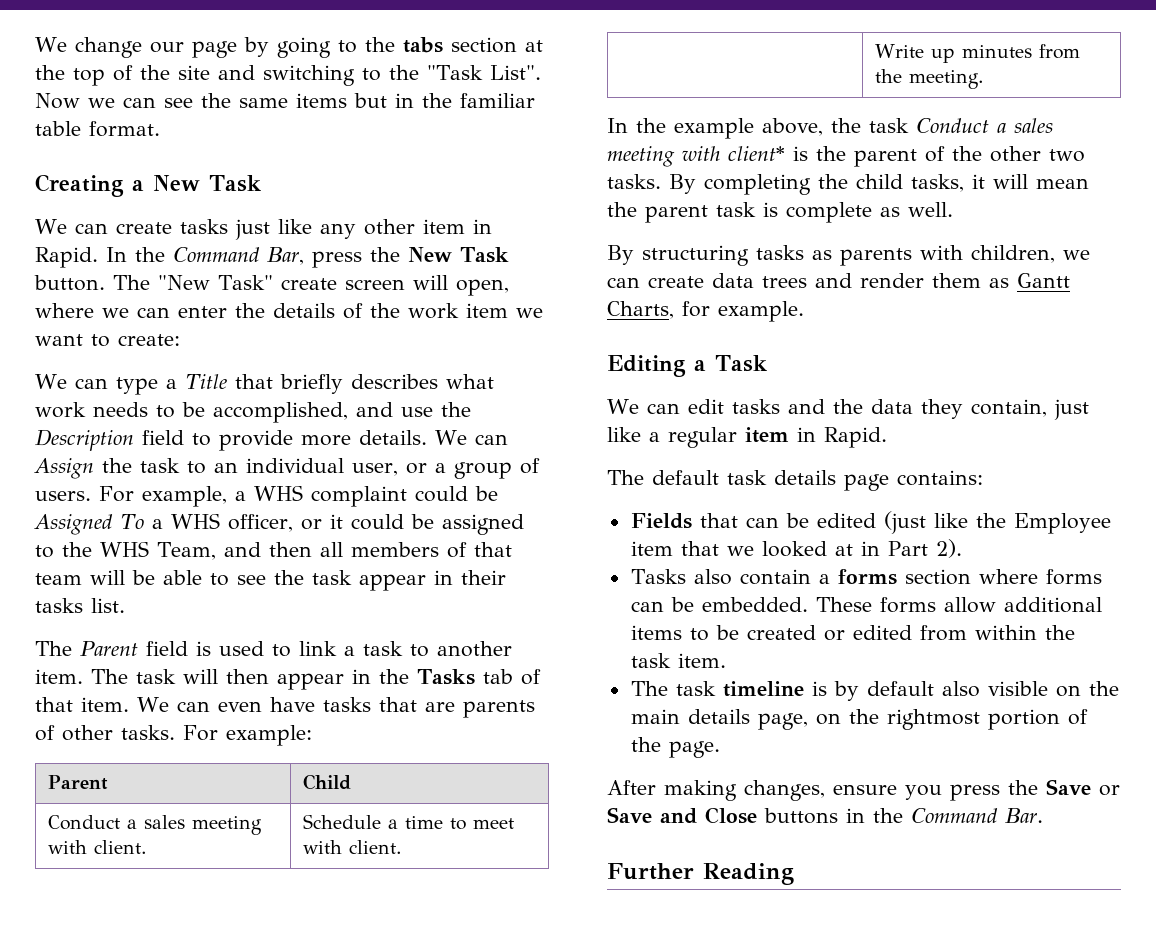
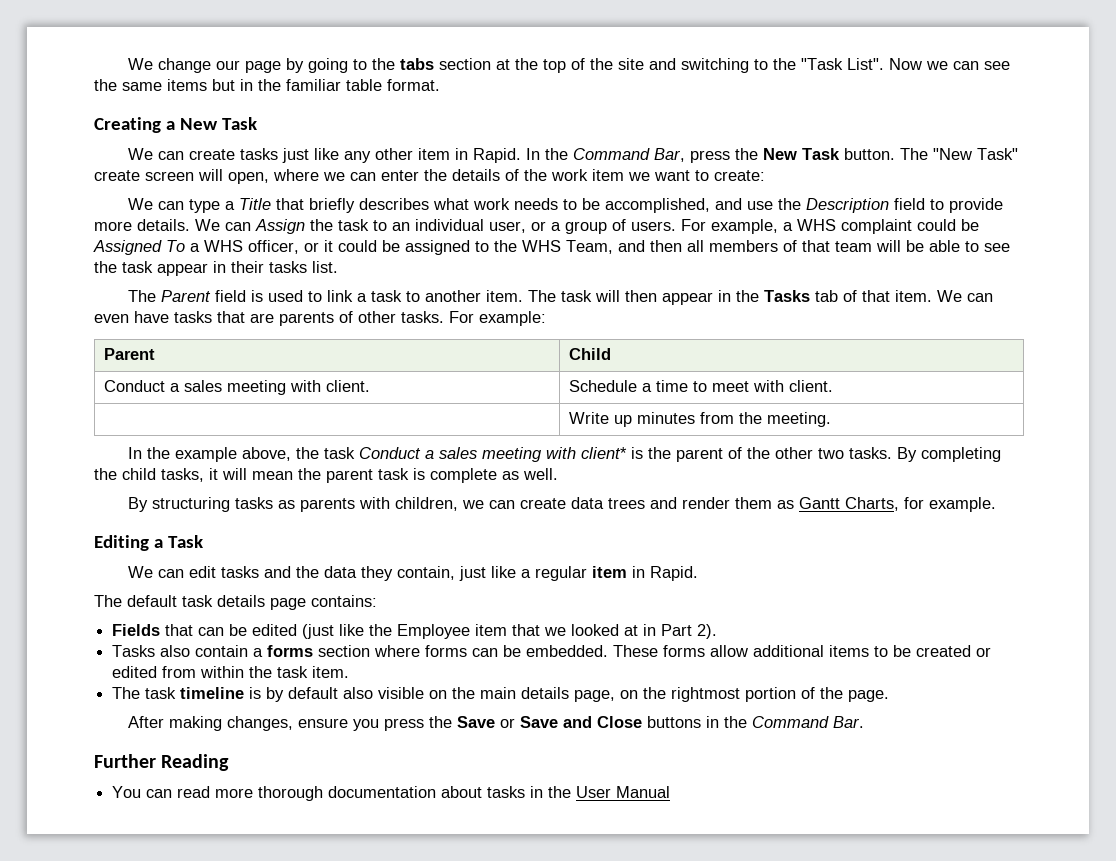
(794, 874) none -> [112,786,671,801] // You can read more thorough documentation about tasks in the User Manual

